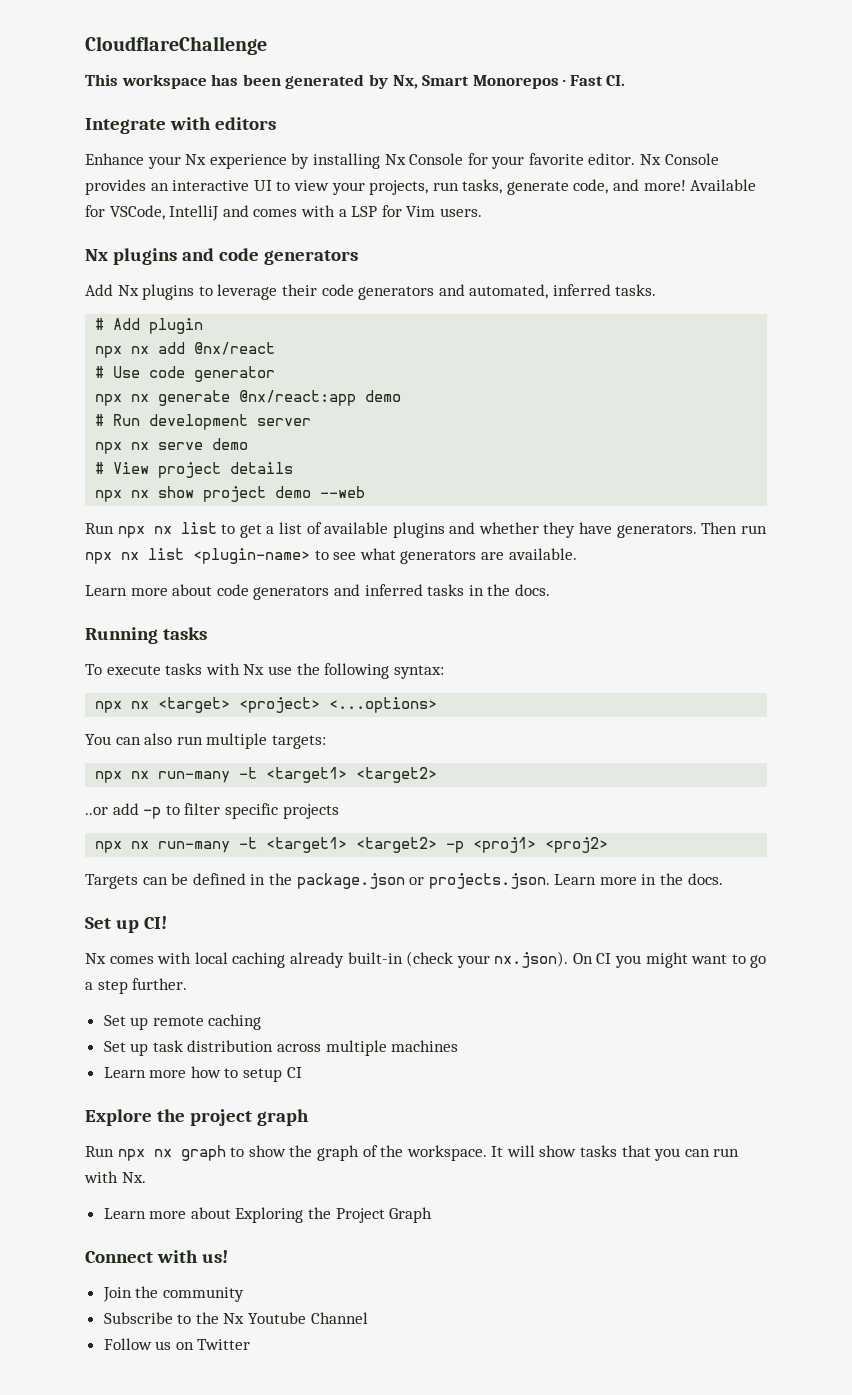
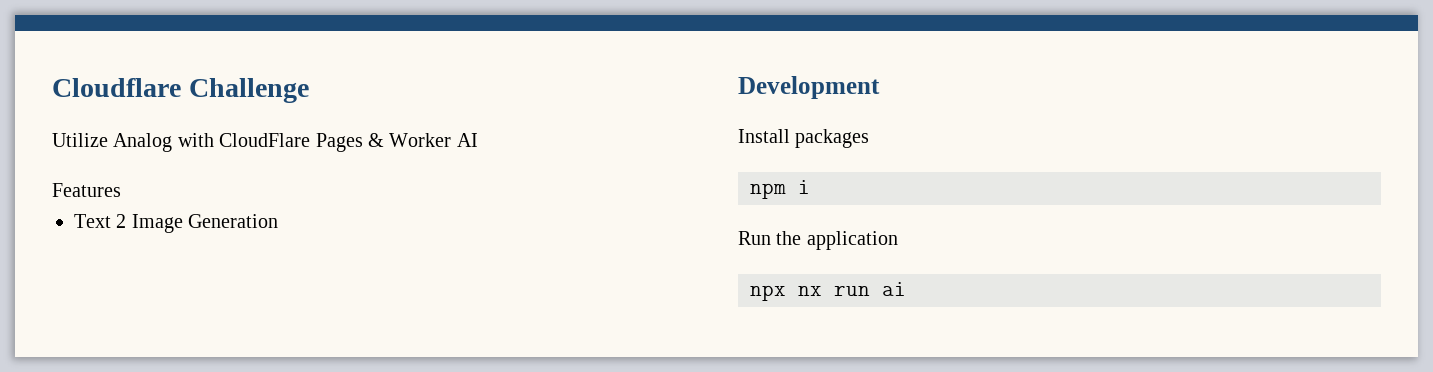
[85,36,267,55] [85,74,626,89] [85,117,276,134] [85,153,719,169] [85,179,757,195] [85,205,482,221] [85,248,358,265] [85,284,657,300] [95,318,204,334] [95,342,276,358] [95,366,276,382] [95,390,402,406] [95,414,312,430] [95,438,249,454] [95,462,294,478] [95,486,366,502] [85,522,767,538] [85,548,577,564] [85,584,550,600] [85,627,207,644] [85,663,444,679] [95,697,438,713] [85,733,326,749] [95,767,438,783] [85,803,339,819] [95,837,609,853] [85,873,723,889] [85,916,167,933] [85,951,767,968] [85,978,188,994] [103,1014,262,1030] [103,1040,459,1056] [103,1066,302,1082] [85,1109,309,1126] [85,1145,740,1161] [84,1171,146,1183] [103,1207,433,1223] [85,1250,228,1263] [102,1286,244,1302] [103,1312,368,1324] [103,1338,251,1350] CloudflareChallenge // This workspace has been generated by Nx, Smart Monorepos · Fast CI. // Integrate with editors // Enhance your Nx experience by installing Nx Console for your favorite editor. Nx Console provides an interactive UI to view your projects, run tasks, generate code, and more! Available for VSCode, IntelliJ and comes with a LSP for Vim users. // Nx plugins and code generators // Add Nx plugins to leverage their code generators and automated, inferred tasks. // # Add plugin // npx nx add @nx/react // # Use code generator // npx nx generate @nx/react:app demo // # Run development server // npx nx serve demo // # View project details // npx nx show project demo --web // Run npx nx list to get a list of available plugins and whether they have generators. Then run npx nx list <plugin-name> to see what generators are available. // Learn more about code generators and inferred tasks in the docs. // Running tasks // To execute tasks with Nx use the following syntax: // npx nx <target> <project> <...options> // You can also run multiple targets: // npx nx run-many -t <target1> <target2> // ..or add -p to filter specific projects // npx nx run-many -t <target1> <target2> -p <proj1> <proj2> // Targets can be defined in the package.json or projects.json. Learn more in the docs. // Set up CI! // Nx comes with local caching already built-in (check your nx.json). On CI you might want to go a step further. // Set up remote caching // Set up task distribution across multiple machines // Learn more how to setup CI // Explore the project graph // Run npx nx graph to show the graph of the workspace. It will show tasks that you can run with Nx. // Learn more about Exploring the Project Graph // Connect with us! // Join the community // Subscribe to the Nx Youtube Channel // Follow us on Twitter -> [52,78,309,103] [52,133,478,152] [52,183,121,197] [74,214,279,233] [738,76,880,99] [738,129,870,148] [750,180,810,199] [738,231,898,250] [750,282,906,301] Cloudflare Challenge // Utilize Analog with CloudFlare Pages & Worker AI // Features // Text 2 Image Generation // Development // Install packages // npm i // Run the application // npx nx run ai

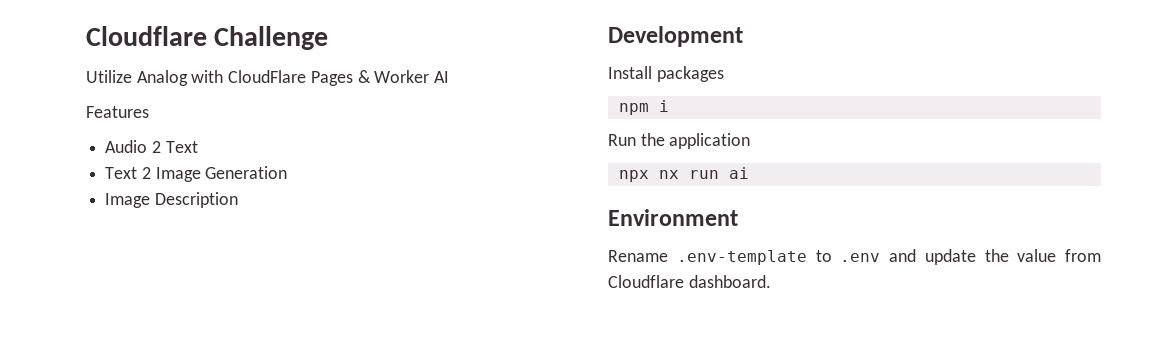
(121, 190) none -> [105,140,198,153] // Audio 2 Text
(279, 221) none -> [105,192,238,208] // Image Description
(906, 289) none -> [608,209,738,226] [608,249,1101,265] [608,275,771,288] // Environment // Rename .env-template to .env and update the value from Cloudflare dashboard.

